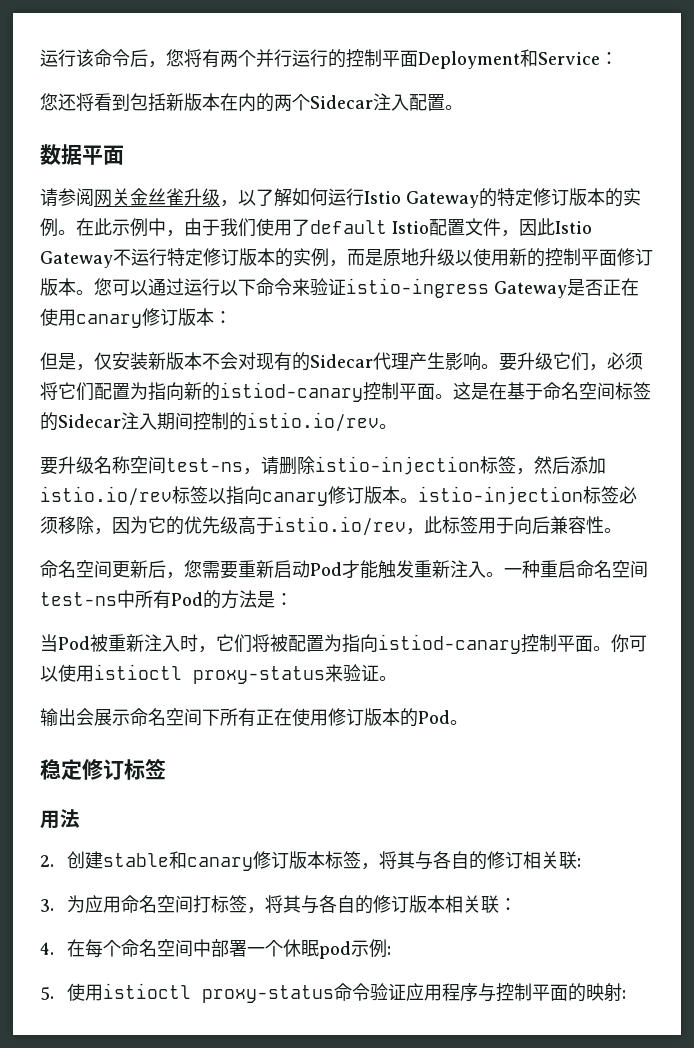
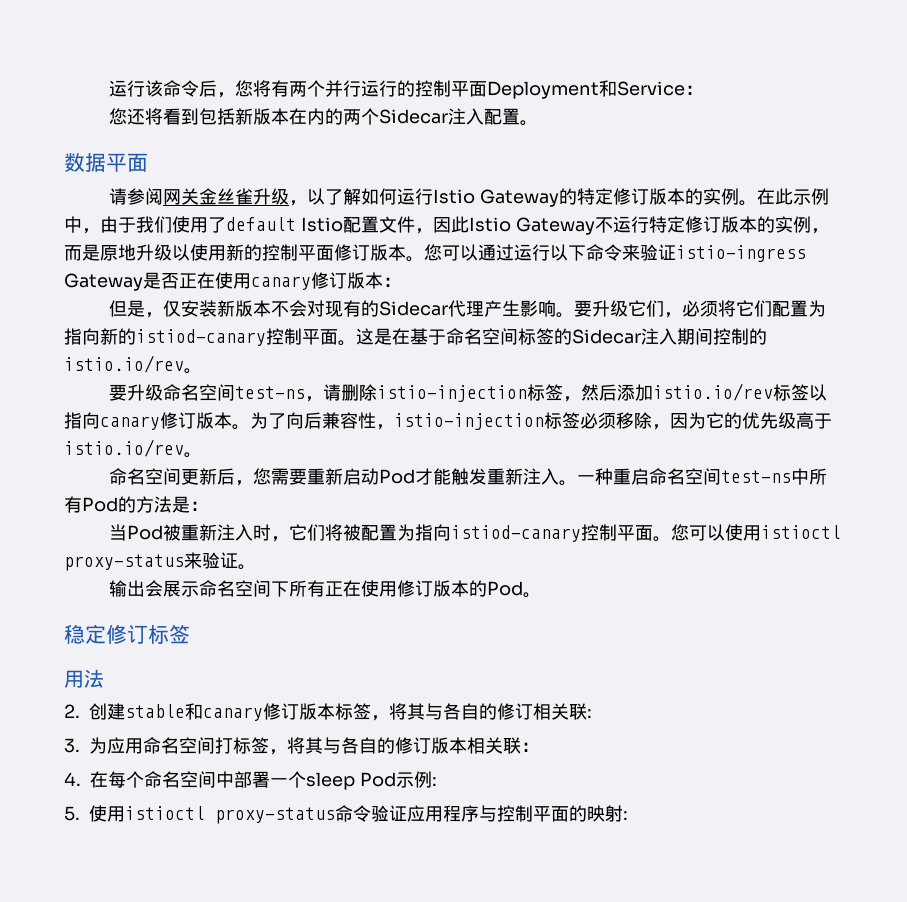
[94,456,130,474] 名称 -> [163,384,200,401] 命名
(418, 500) none -> [250,412,394,430] 为了向后兼容性，
[406,516,604,535] ，此标签用于向后兼容性 -> (184, 448) none
[611,634,629,652] 你 -> [671,524,690,541] 您
[283,939,352,959] 休眠pod -> [306,772,396,790] sleep Pod

